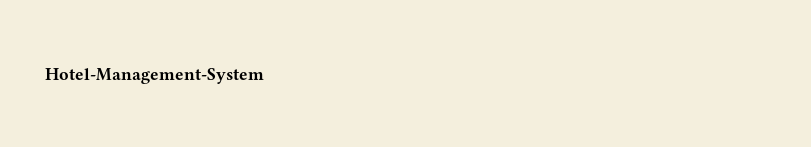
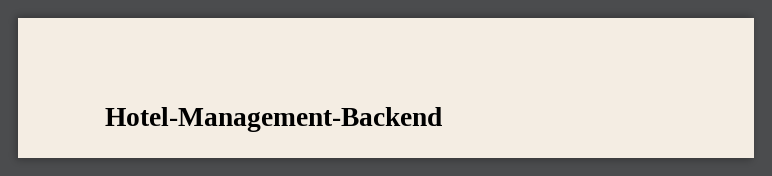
[45,68,264,84] Hotel-Management-System -> [105,107,442,132] Hotel-Management-Backend

